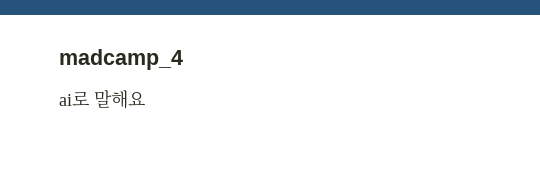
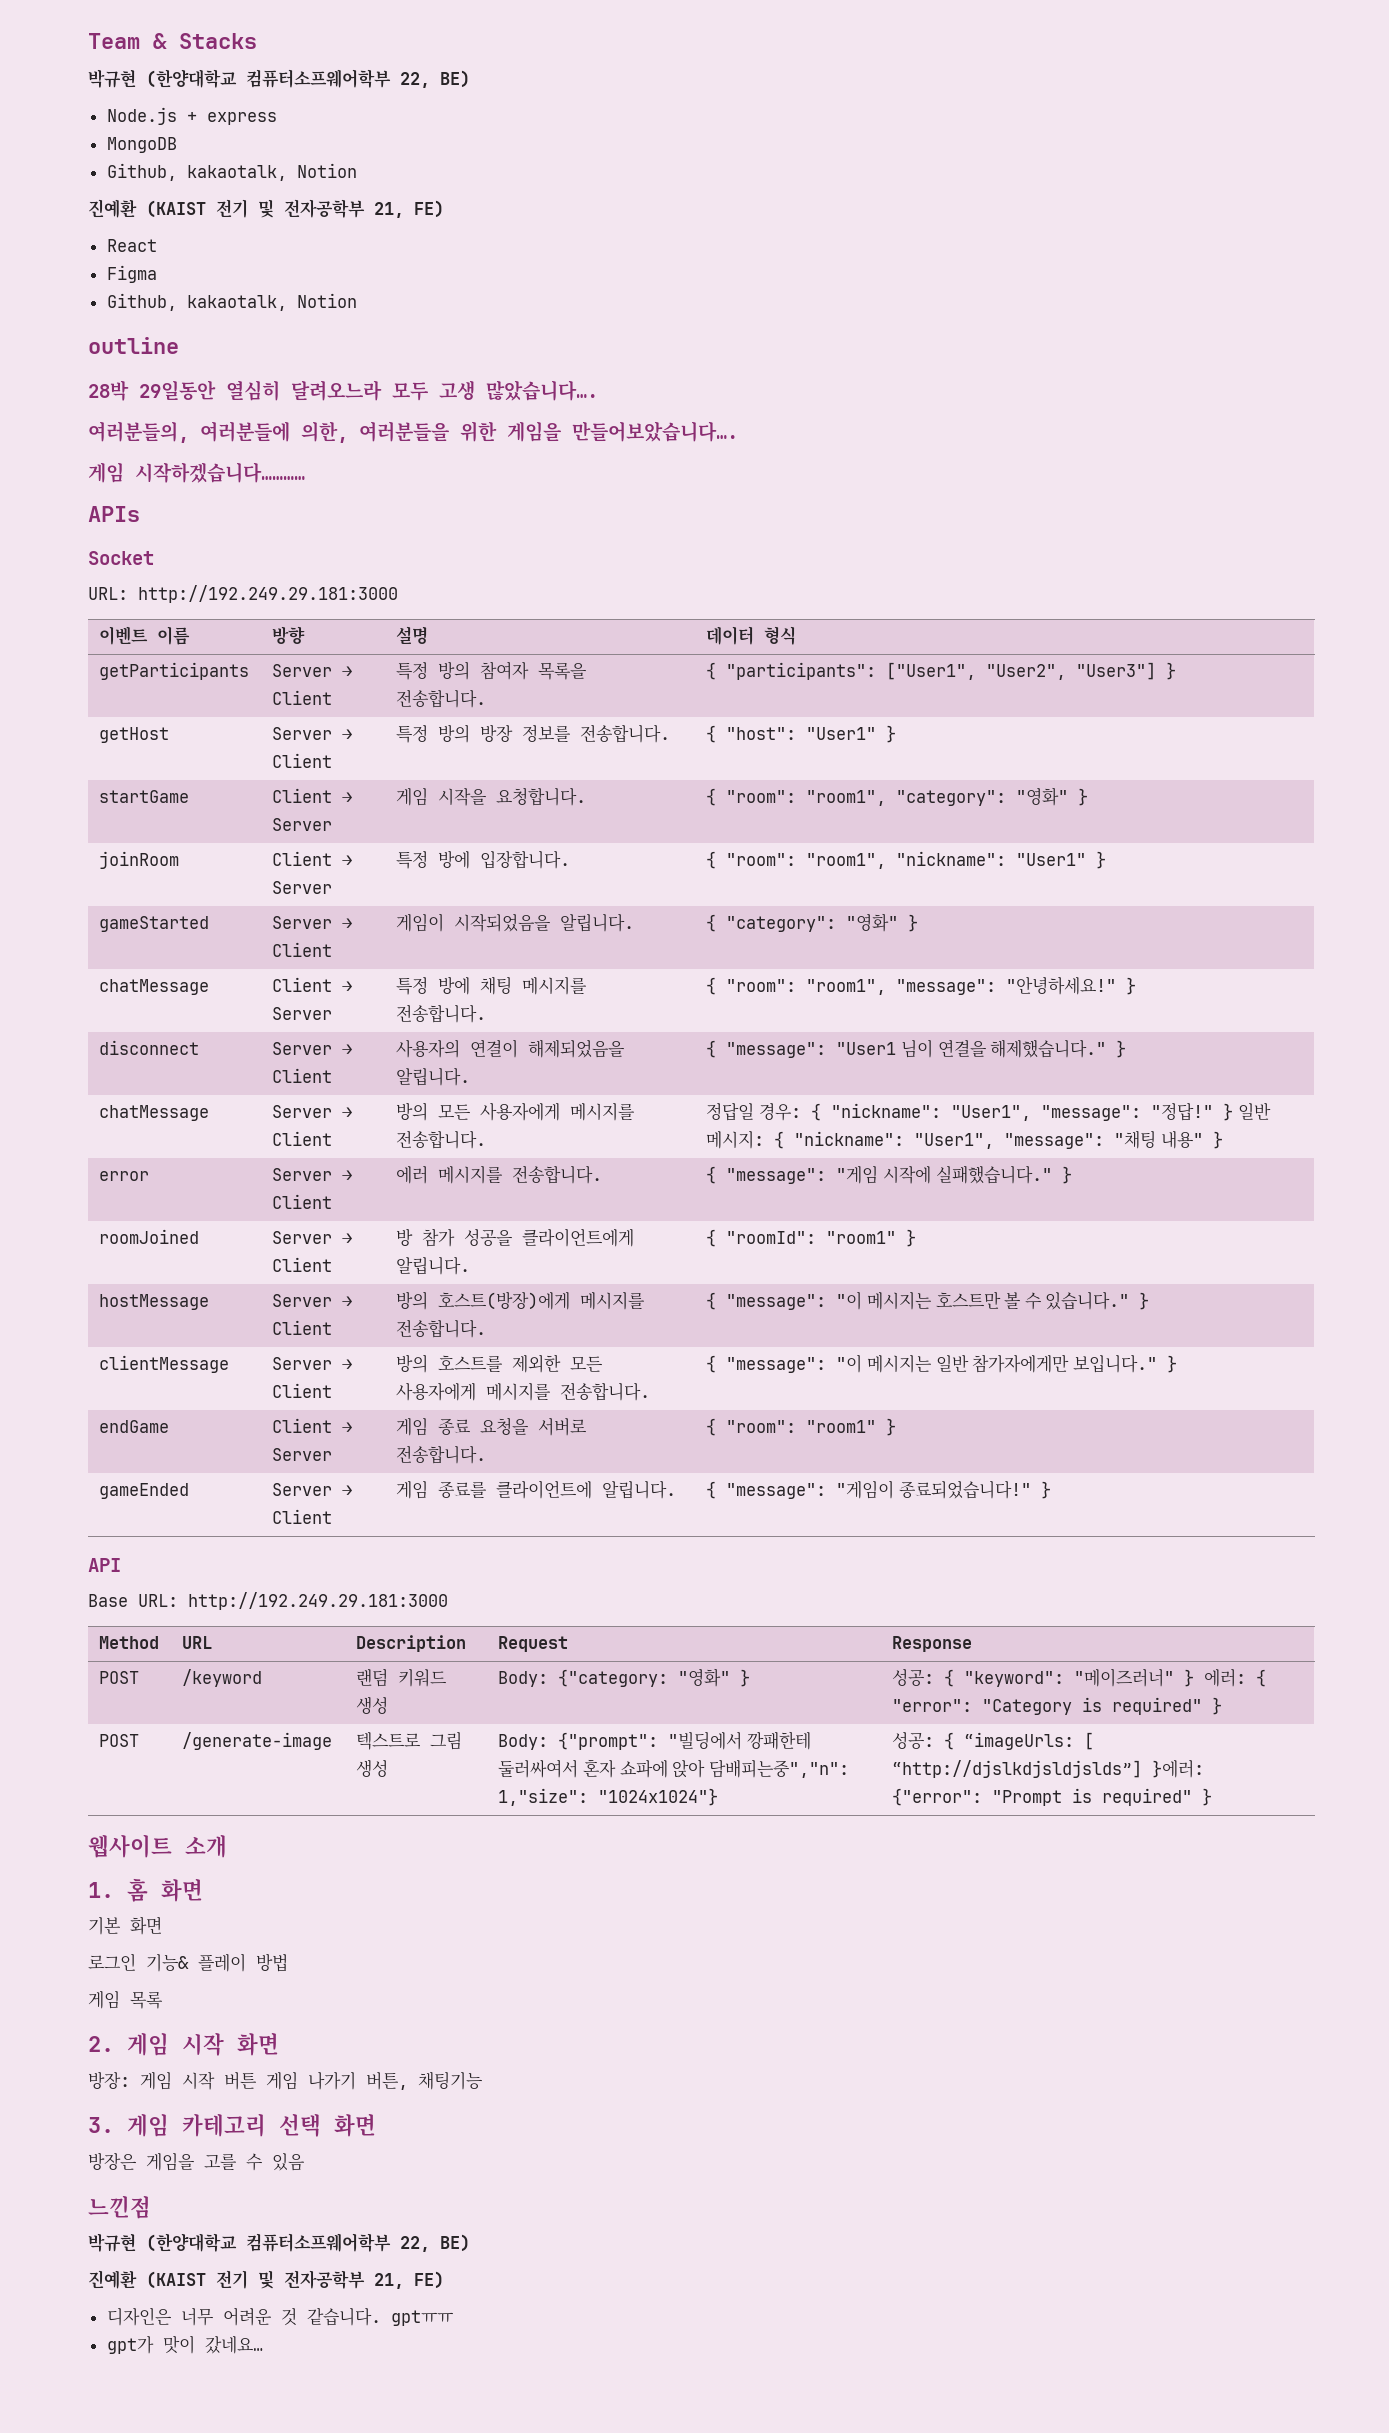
[59,49,183,70] [59,90,145,109] madcamp_4 // ai로 말해요 -> [88,33,257,49] [88,69,470,88] [106,107,277,125] [106,137,177,153] [106,163,357,181] [88,199,444,218] [106,239,157,252] [106,265,157,283] [106,293,357,311] [88,337,179,354] [88,380,598,401] [88,421,738,443] [88,462,305,483] [88,506,140,522] [88,551,154,565] [88,585,398,603] [99,626,191,645] [272,626,306,644] [396,626,429,644] [706,626,797,645] [99,662,250,680] [272,664,354,677] [272,690,333,705] [396,661,588,680] [396,689,487,708] [706,662,1177,680] [99,727,170,743] [272,727,354,740] [272,753,333,768] [396,724,671,743] [706,725,897,743] [99,790,190,803] [272,788,354,803] [272,818,333,831] [396,787,587,806] [706,787,1089,806] [99,851,180,869] [272,851,354,866] [272,881,333,894] [396,850,571,869] [706,851,1107,869] [99,916,210,932] [272,916,354,929] [272,942,333,957] [396,913,635,932] [706,913,919,932] [99,979,210,995] [272,977,354,992] [272,1007,333,1020] [396,976,588,995] [396,1004,487,1023] [706,976,1137,995] [99,1040,200,1055] [272,1042,354,1055] [272,1068,333,1083] [396,1039,626,1058] [396,1068,471,1086] [706,1039,1127,1058] [99,1105,210,1121] [272,1105,354,1118] [272,1131,333,1146] [396,1102,636,1121] [396,1130,487,1149] [706,1103,1271,1121] [706,1130,1223,1149] [99,1171,150,1181] [272,1168,354,1181] [272,1194,333,1209] [396,1165,603,1184] [706,1165,1072,1184] [99,1229,200,1244] [272,1231,354,1244] [272,1257,333,1272] [396,1228,635,1247] [396,1257,471,1275] [706,1229,917,1247] [99,1294,210,1310] [272,1294,354,1307] [272,1320,333,1335] [396,1291,646,1310] [396,1319,487,1338] [706,1291,1150,1310] [99,1355,230,1373] [272,1357,354,1370] [272,1383,333,1398] [396,1354,604,1373] [396,1382,651,1401] [706,1354,1177,1373] [99,1420,170,1433] [272,1418,354,1433] [272,1448,333,1461] [396,1417,588,1436] [396,1445,487,1464] [706,1418,897,1436] [99,1483,190,1499] [272,1483,354,1496] [272,1509,333,1524] [396,1480,677,1499] [706,1480,1051,1499] [88,1558,121,1572] [88,1592,448,1610] [99,1636,160,1649] [182,1636,213,1649] [356,1635,467,1652] [498,1636,569,1652] [892,1636,973,1652] [99,1671,140,1684] [182,1669,263,1687] [356,1668,448,1687] [356,1696,389,1714] [498,1668,751,1687] [892,1668,1267,1687] [892,1697,1223,1715] [99,1734,140,1747] [182,1732,333,1750] [356,1731,463,1750] [356,1759,389,1777] [498,1731,811,1750] [498,1759,849,1778] [498,1788,719,1806] [892,1732,1095,1750] [892,1760,1205,1778] [892,1788,1213,1806] [88,1834,227,1858] [88,1878,203,1902] [88,1916,162,1935] [88,1953,288,1972] [88,1990,163,2009] [88,2033,279,2056] [88,2071,483,2090] [88,2114,376,2137] [88,2152,305,2171] [88,2195,151,2219] [88,2233,470,2252] [88,2270,444,2289] [106,2307,454,2326] [106,2335,263,2354] Team & Stacks // 박규현 (한양대학교 컴퓨터소프웨어학부 22, BE) // Node.js + express // MongoDB // Github, kakaotalk, Notion // 진예환 (KAIST 전기 및 전자공학부 21, FE) // React // Figma // Github, kakaotalk, Notion // outline // 28박 29일동안 열심히 달려오느라 모두 고생 많았습니다…. // 여러분들의, 여러분들에 의한, 여러분들을 위한 게임을 만들어보았습니다…. // 게임 시작하겠습니다………… // APIs // Socket // URL: http://192.249.29.181:3000 // 이벤트 이름 | 방향 | 설명 | 데이터 형식 // getParticipants | Server → Client | 특정 방의 참여자 목록을 전송합니다. | { "participants": ["User1", "User2", "User3"] } // getHost | Server → Client | 특정 방의 방장 정보를 전송합니다. | { "host": "User1" } // startGame | Client → Server | 게임 시작을 요청합니다. | { "room": "room1", "category": "영화" } // joinRoom | Client → Server | 특정 방에 입장합니다. | { "room": "room1", "nickname": "User1" } // gameStarted | Server → Client | 게임이 시작되었음을 알립니다. | { "category": "영화" } // chatMessage | Client → Server | 특정 방에 채팅 메시지를 전송합니다. | { "room": "room1", "message": "안녕하세요!" } // disconnect | Server → Client | 사용자의 연결이 해제되었음을 알립니다. | { "message": "User1 님이 연결을 해제했습니다." } // chatMessage | Server → Client | 방의 모든 사용자에게 메시지를 전송합니다. | 정답일 경우: { "nickname": "User1", "message": "정답!" } 일반 메시지: { "nickname": "User1", "message": "채팅 내용" } // error | Server → Client | 에러 메시지를 전송합니다. | { "message": "게임 시작에 실패했습니다." } // roomJoined | Server → Client | 방 참가 성공을 클라이언트에게 알립니다. | { "roomId": "room1" } // hostMessage | Server → Client | 방의 호스트(방장)에게 메시지를 전송합니다. | { "message": "이 메시지는 호스트만 볼 수 있습니다." } // clientMessage | Server → Client | 방의 호스트를 제외한 모든 사용자에게 메시지를 전송합니다. | { "message": "이 메시지는 일반 참가자에게만 보입니다." } // endGame | Client → Server | 게임 종료 요청을 서버로 전송합니다. | { "room": "room1" } // gameEnded | Server → Client | 게임 종료를 클라이언트에 알립니다. | { "message": "게임이 종료되었습니다!" } // API // Base URL: http://192.249.29.181:3000 // Method | URL | Description | Request | Response // POST | /keyword | 랜덤 키워드 생성 | Body: {"category: "영화" } | 성공: { "keyword": "메이즈러너" } 에러: { "error": "Category is required" } // POST | /generate-image | 텍스트로 그림 생성 | Body: {"prompt": "빌딩에서 깡패한테 둘러싸여서 혼자 쇼파에 앉아 담배피는중","n": 1,"size": "1024x1024"} | 성공: { “imageUrls: [ “http://djslkdjsldjslds”] }에러: {"error": "Prompt is required" } // 웹사이트 소개 // 1. 홈 화면 // 기본 화면 // 로그인 기능& 플레이 방법 // 게임 목록 // 2. 게임 시작 화면 // 방장: 게임 시작 버튼 게임 나가기 버튼, 채팅기능 // 3. 게임 카테고리 선택 화면 // 방장은 게임을 고를 수 있음 // 느낀점 // 박규현 (한양대학교 컴퓨터소프웨어학부 22, BE) // 진예환 (KAIST 전기 및 전자공학부 21, FE) // 디자인은 너무 어려운 것 같습니다. gptㅠㅠ // gpt가 맛이 갔네요…

